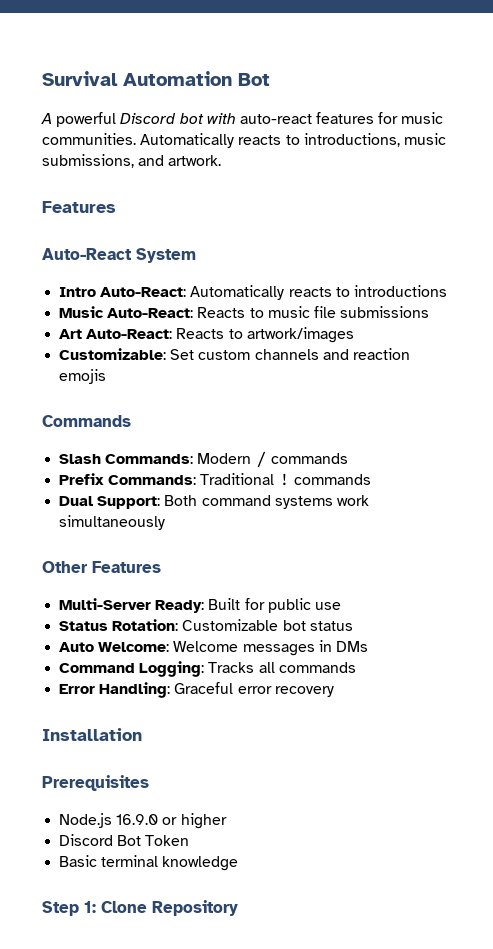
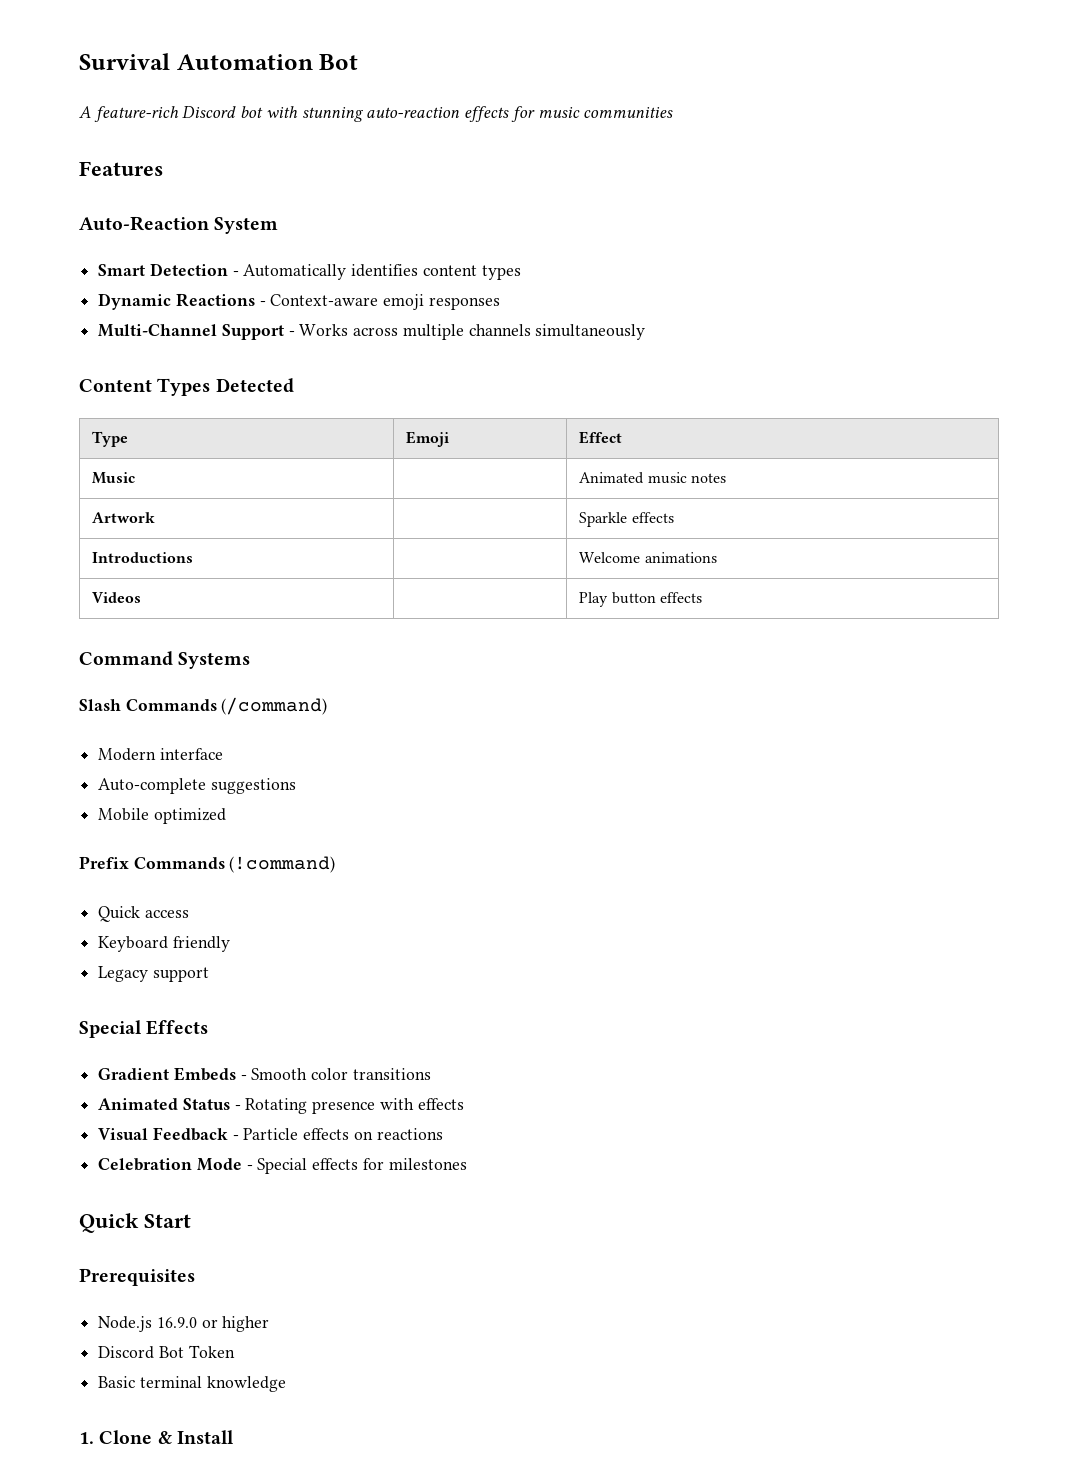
[56,112,117,127] powerful -> [93,106,179,122] feature-rich
[239,112,444,124] [42,133,446,148] [42,154,222,168] [42,201,116,213] [42,248,132,260] auto-react features for music communities. Automatically reacts to introductions, music submissions, and artwork. // Features // Auto-React -> [301,106,674,122] [79,161,163,176] [79,216,209,231] stunning auto-reaction effects for music communities // Features // Auto-Reaction
[59,285,447,300] [59,306,430,318] [59,327,354,343] [59,348,410,360] [59,369,107,384] [42,415,131,427] [59,451,348,468] [59,473,371,486] [59,495,369,509] [59,515,166,530] [42,561,161,573] [59,598,341,613] [59,619,353,631] [59,640,368,656] [59,661,356,677] [59,682,334,698] [42,728,142,741] Intro Auto-React: Automatically reacts to introductions // Music Auto-React: Reacts to music file submissions // Art Auto-React: Reacts to artwork/images // Customizable: Set custom channels and reaction emojis // Commands // Slash Commands: Modern / commands // Prefix Commands: Traditional ! commands // Dual Support: Both command systems work simultaneously // Other Features // Multi-Server Ready: Built for public use // Status Rotation: Customizable bot status // Auto Welcome: Welcome messages in DMs // Command Logging: Tracks all commands // Error Handling: Graceful error recovery // Installation -> [98,263,521,280] [98,293,500,310] [98,324,646,340] [79,378,294,396] [92,431,129,447] [406,431,450,447] [579,431,623,444] [92,472,136,484] [579,472,727,484] [92,512,156,523] [579,512,674,527] [92,552,194,563] [579,552,717,563] [92,592,142,603] [579,592,703,607] [79,651,251,669] [79,697,328,715] [98,748,223,761] [98,778,296,794] [98,808,226,824] [79,856,336,873] [98,906,189,922] [98,936,230,952] [98,966,209,982] [79,1020,209,1038] [98,1067,431,1081] [98,1098,464,1114] [98,1127,443,1141] [98,1158,467,1174] [79,1213,191,1233] Smart Detection - Automatically identifies content types // Dynamic Reactions - Context-aware emoji responses // Multi-Channel Support - Works across multiple channels simultaneously // Content Types Detected // Type | Emoji | Effect // Music | | Animated music notes // Artwork | | Sparkle effects // Introductions | | Welcome animations // Videos | | Play button effects // Command Systems // Slash Commands (/command) // Modern interface // Auto-complete suggestions // Mobile optimized // Prefix Commands (!command) // Quick access // Keyboard friendly // Legacy support // Special Effects // Gradient Embeds - Smooth color transitions // Animated Status - Rotating presence with effects // Visual Feedback - Particle effects on reactions // Celebration Mode - Special effects for milestones // Quick Start
[42,900,238,916] Step 1: Clone Repository -> [79,1430,234,1444] 1. Clone & Install

